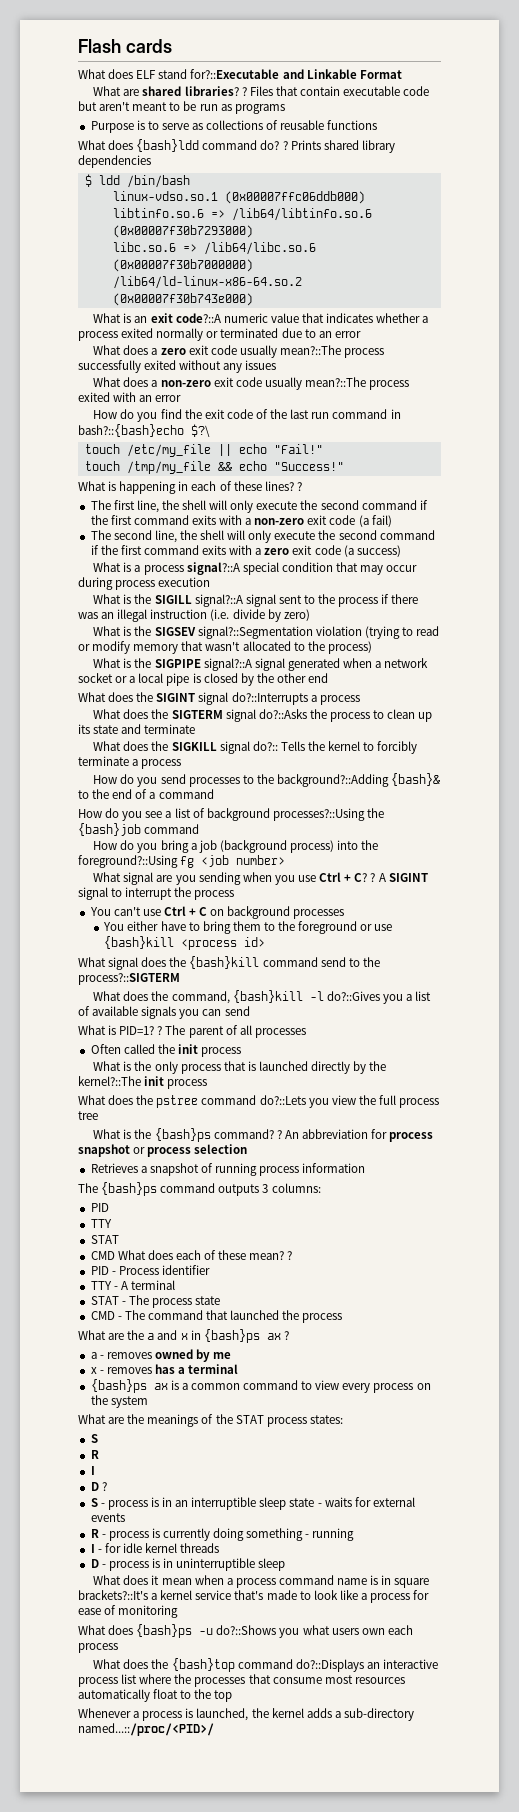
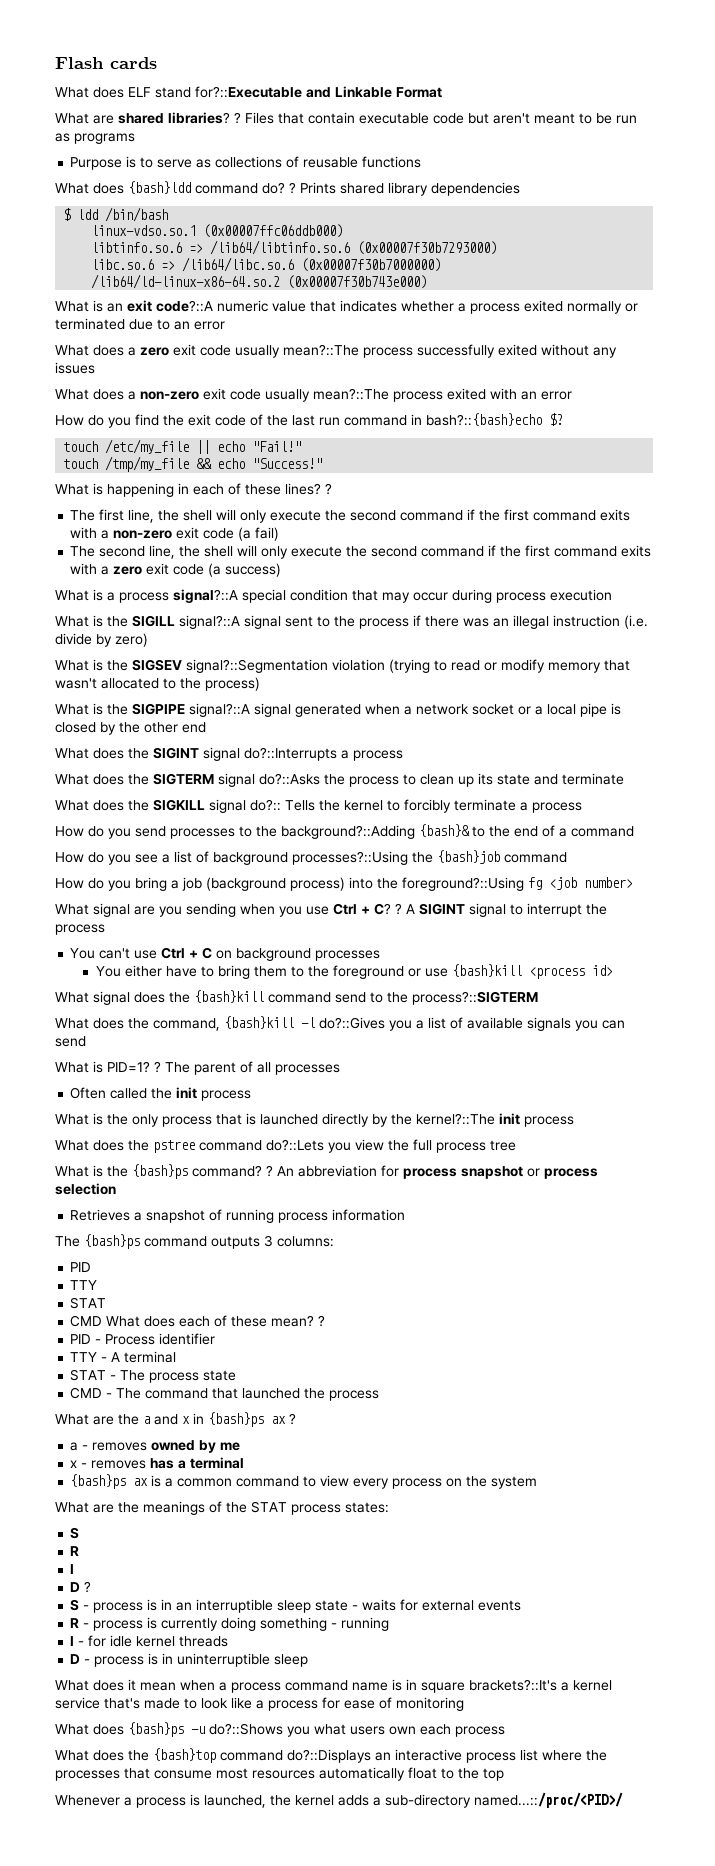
[191,424,210,437] $?\ -> [549,413,563,426] $?

